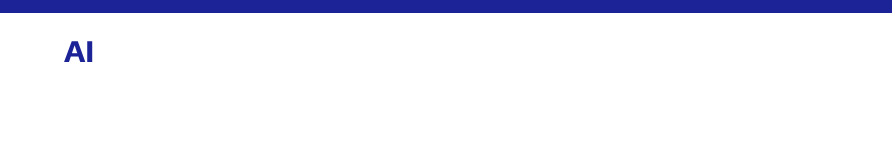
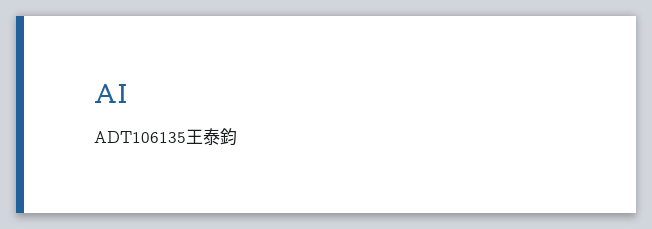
(94, 51) none -> [94,128,237,146] // ADT106135王泰鈞

